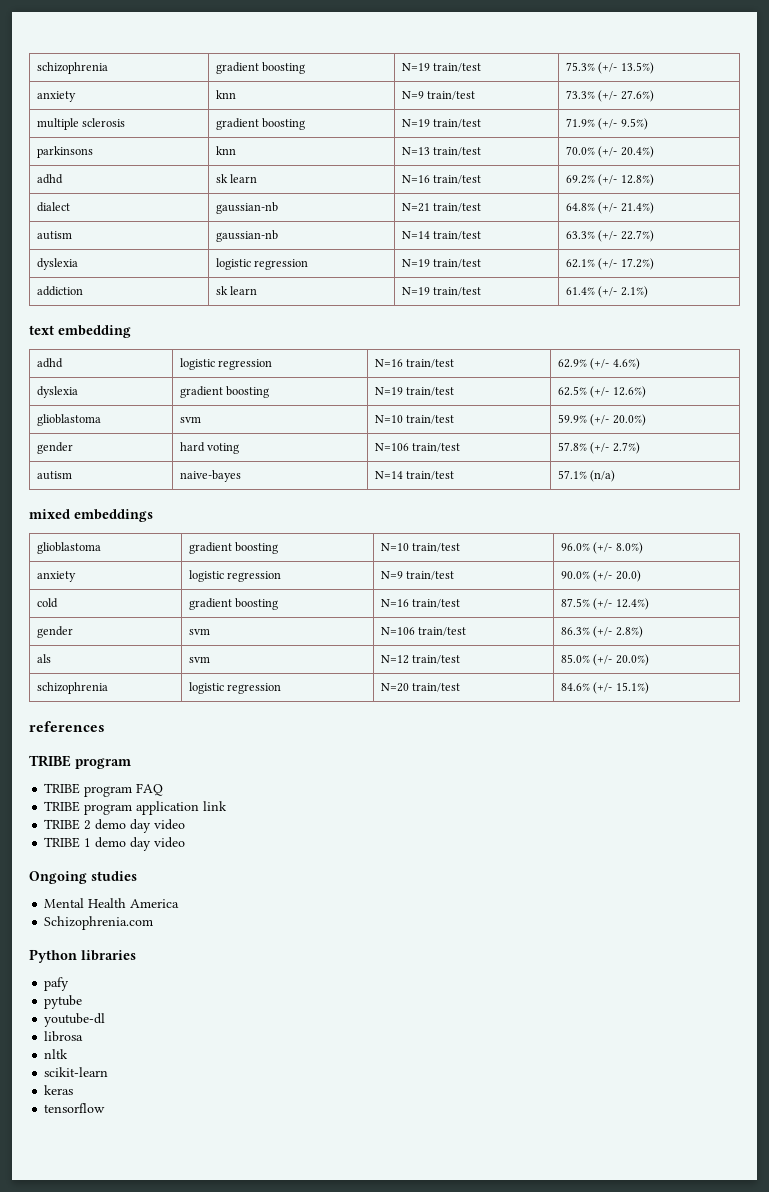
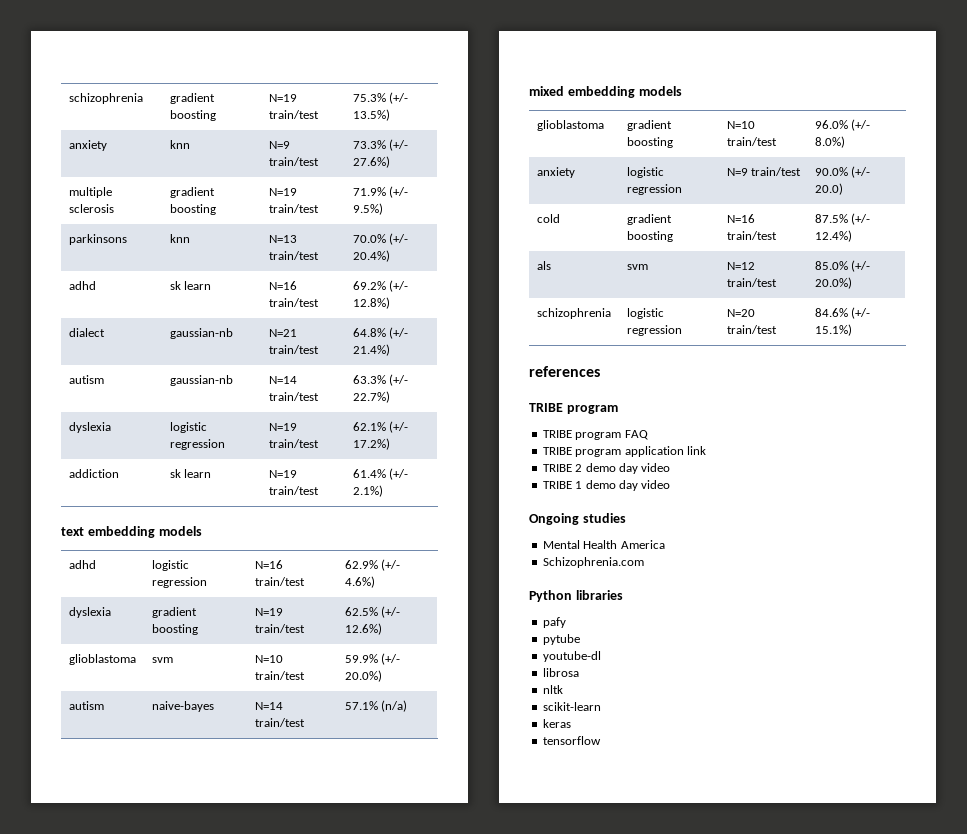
(131, 331) none -> [158,526,202,536] models
[36,442,73,454] [179,442,240,454] [374,443,461,452] [557,442,640,454] // gender | hard voting | N=106 train/test | 57.8% (+/- 2.7%) -> (382, 676) none
[74,509,153,522] embeddings -> [567,86,682,98] embedding models
[36,626,73,638] [188,628,210,635] [380,627,467,636] [560,626,643,638] // gender | svm | N=106 train/test | 86.3% (+/- 2.8%) -> (852, 236) none

